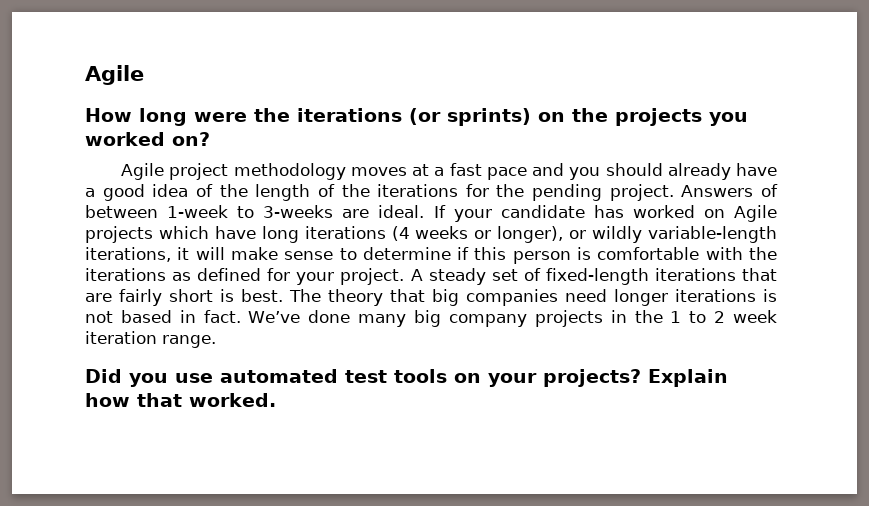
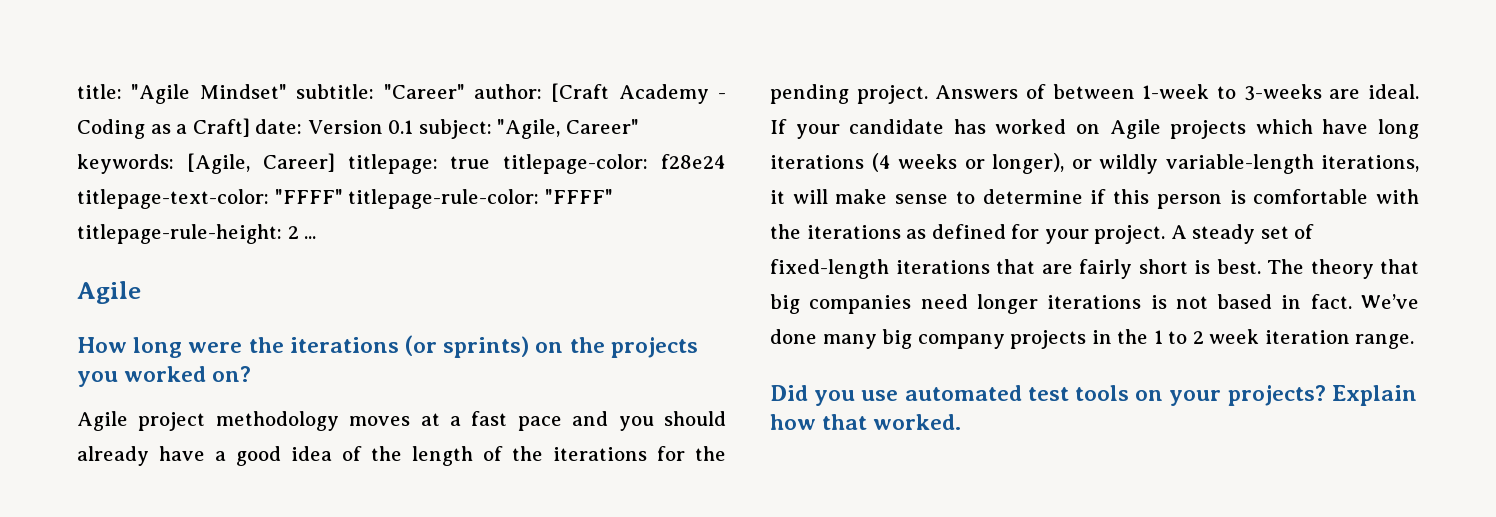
(85, 75) none -> [77,83,726,104] [77,118,639,139] [77,153,726,174] [77,189,613,209] [77,224,317,244] title: "Agile Mindset" subtitle: "Career" author: [Craft Academy - Coding as a Craft] date: Version 0.1 subject: "Agile, Career" keywords: [Agile, Career] titlepage: true titlepage-color: f28e24 titlepage-text-color: "FFFF" titlepage-rule-color: "FFFF" titlepage-rule-height: 2 ... //

